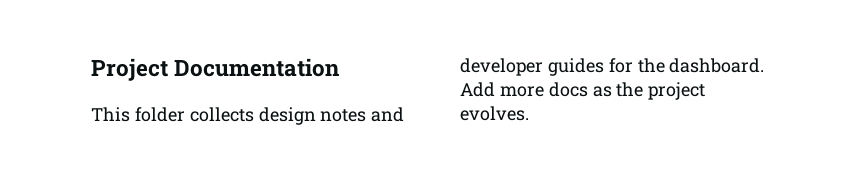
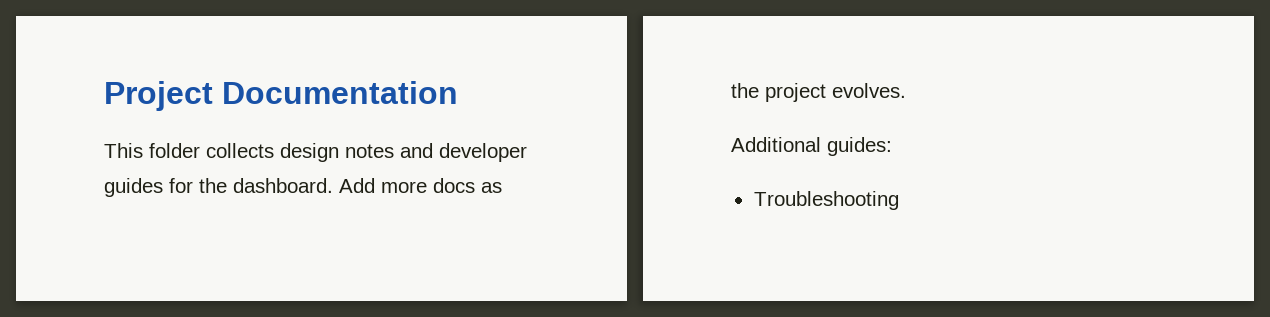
(529, 113) none -> [731,137,892,156] [753,191,899,210] // Additional guides: // Troubleshooting

